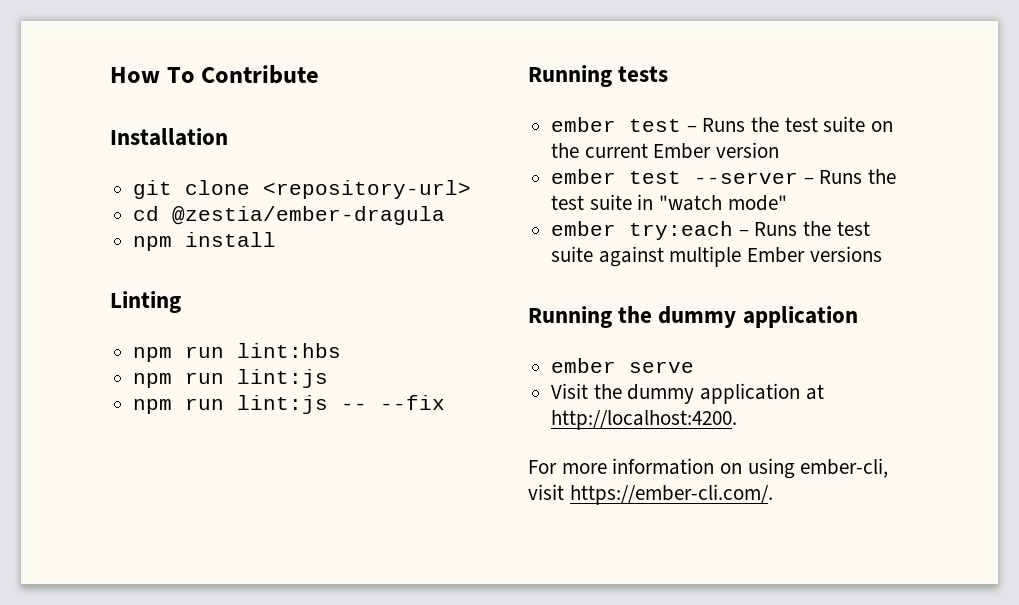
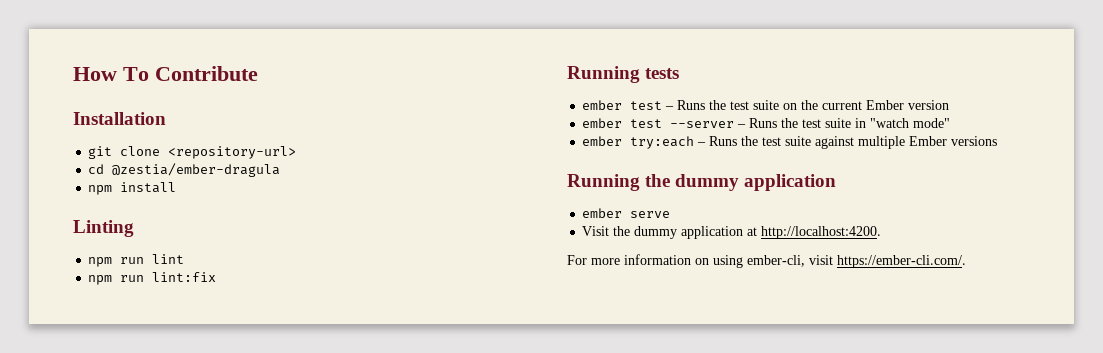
[237,343,342,358] [133,369,329,388] [133,395,446,414] lint:hbs // npm run lint:js // npm run lint:js -- --fix -> [152,254,185,264] [88,272,217,285] lint // npm run lint:fix

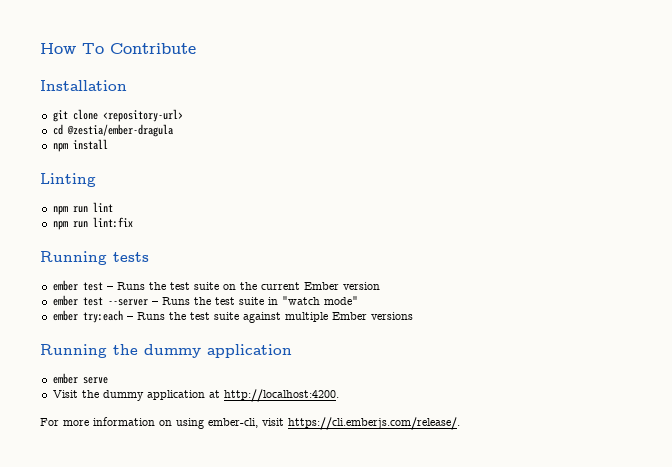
[837,255,966,268] https://ember-cli.com/. -> [288,417,460,430] https://cli.emberjs.com/release/.

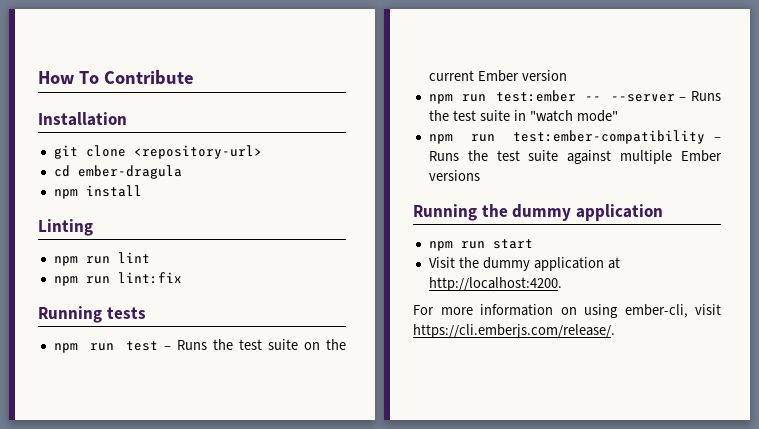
[66,124,173,137] @zestia/ember-dragula -> [77,165,182,179] ember-dragula
[52,280,78,291] ember -> [53,343,115,353] npm run
[52,295,103,306] ember test -> [428,90,602,104] npm run test:ember --
[52,310,123,323] ember try:each -> [428,130,706,144] npm run test:ember-compatibility
[52,373,108,384] ember serve -> [428,239,533,251] npm run start

